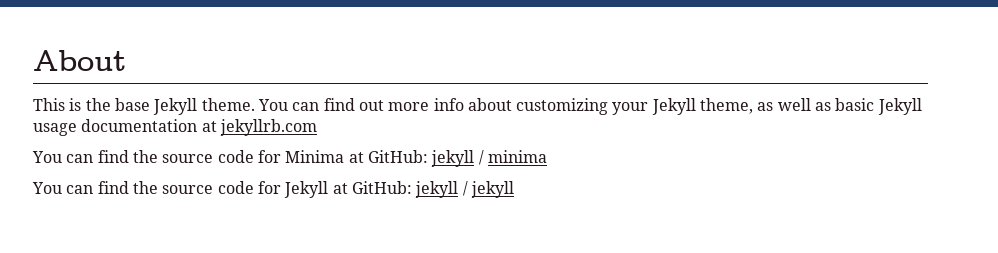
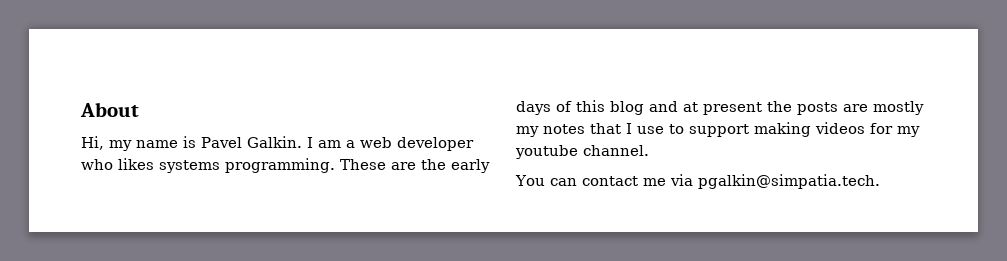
[33,98,922,115] [33,119,317,136] [32,150,547,167] [32,181,514,198] This is the base Jekyll theme. You can find out more info about customizing your Jekyll theme, as well as basic Jekyll usage documentation at jekyllrb.com // You can find the source code for Minima at GitHub: jekyll / minima // You can find the source code for Jekyll at GitHub: jekyll / jekyll -> [81,136,474,151] [81,158,490,173] [516,100,924,115] [516,122,920,137] [515,145,649,159] [515,174,880,189] Hi, my name is Pavel Galkin. I am a web developer who likes systems programming. These are the early days of this blog and at present the posts are mostly my notes that I use to support making videos for my youtube channel. // You can contact me via pgalkin@simpatia.tech.

